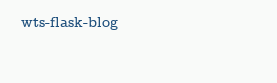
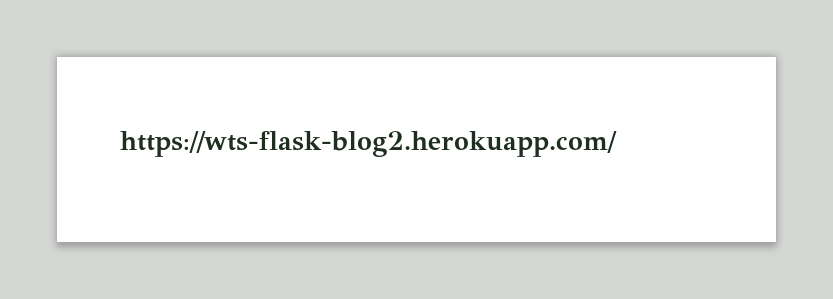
[21,17,118,30] wts-flask-blog -> [120,131,617,157] https://wts-flask-blog2.herokuapp.com/

